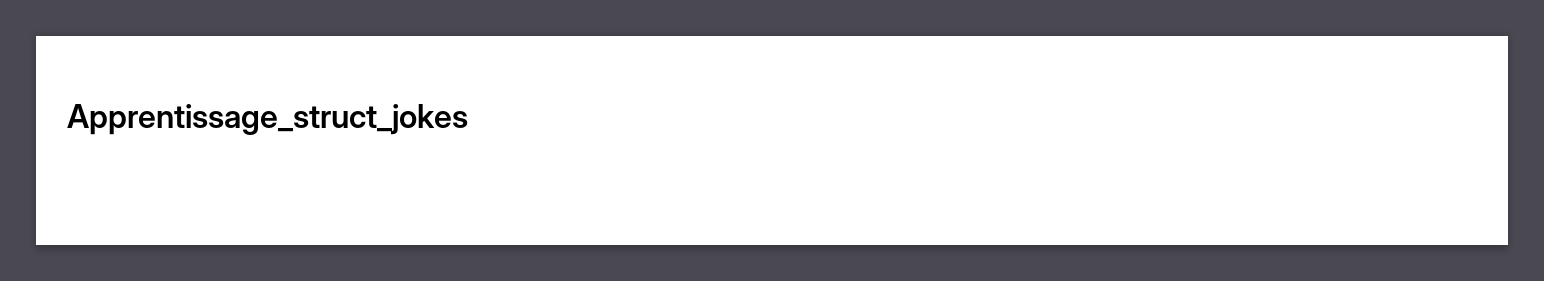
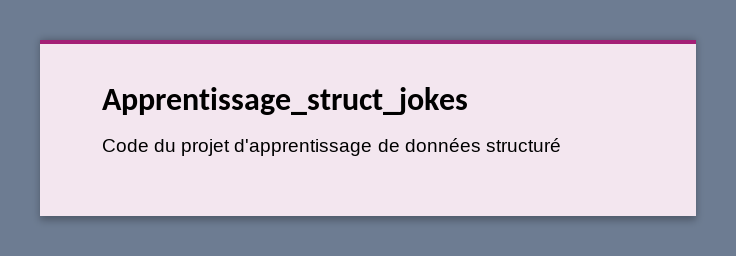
(468, 119) none -> [102,138,561,156] // Code du projet d'apprentissage de données structuré

